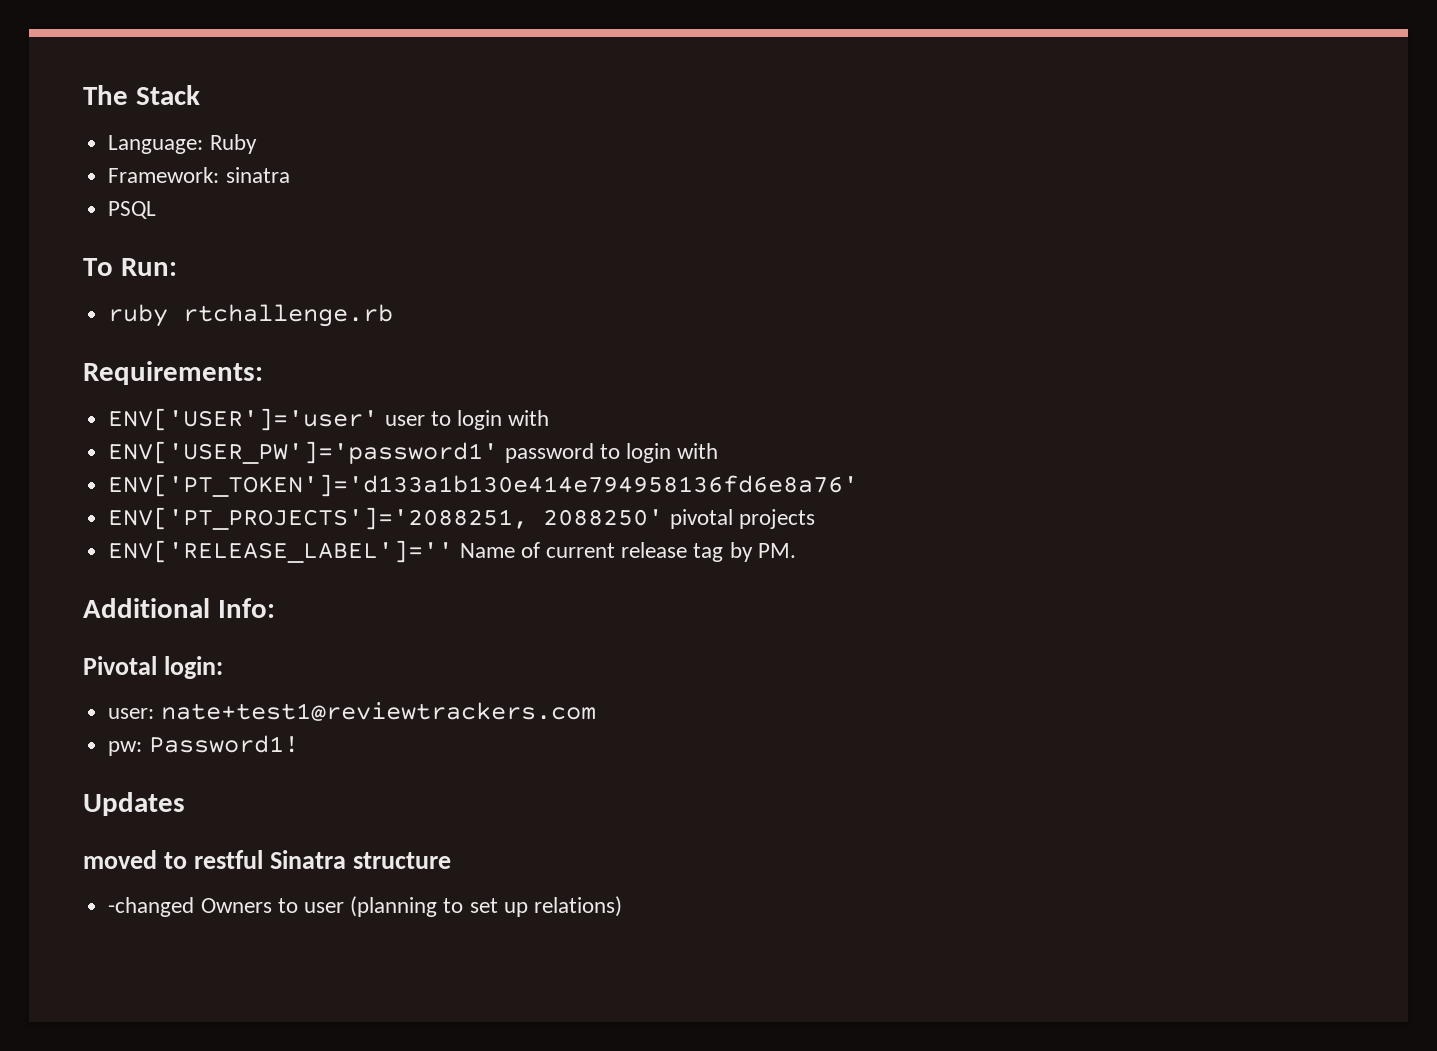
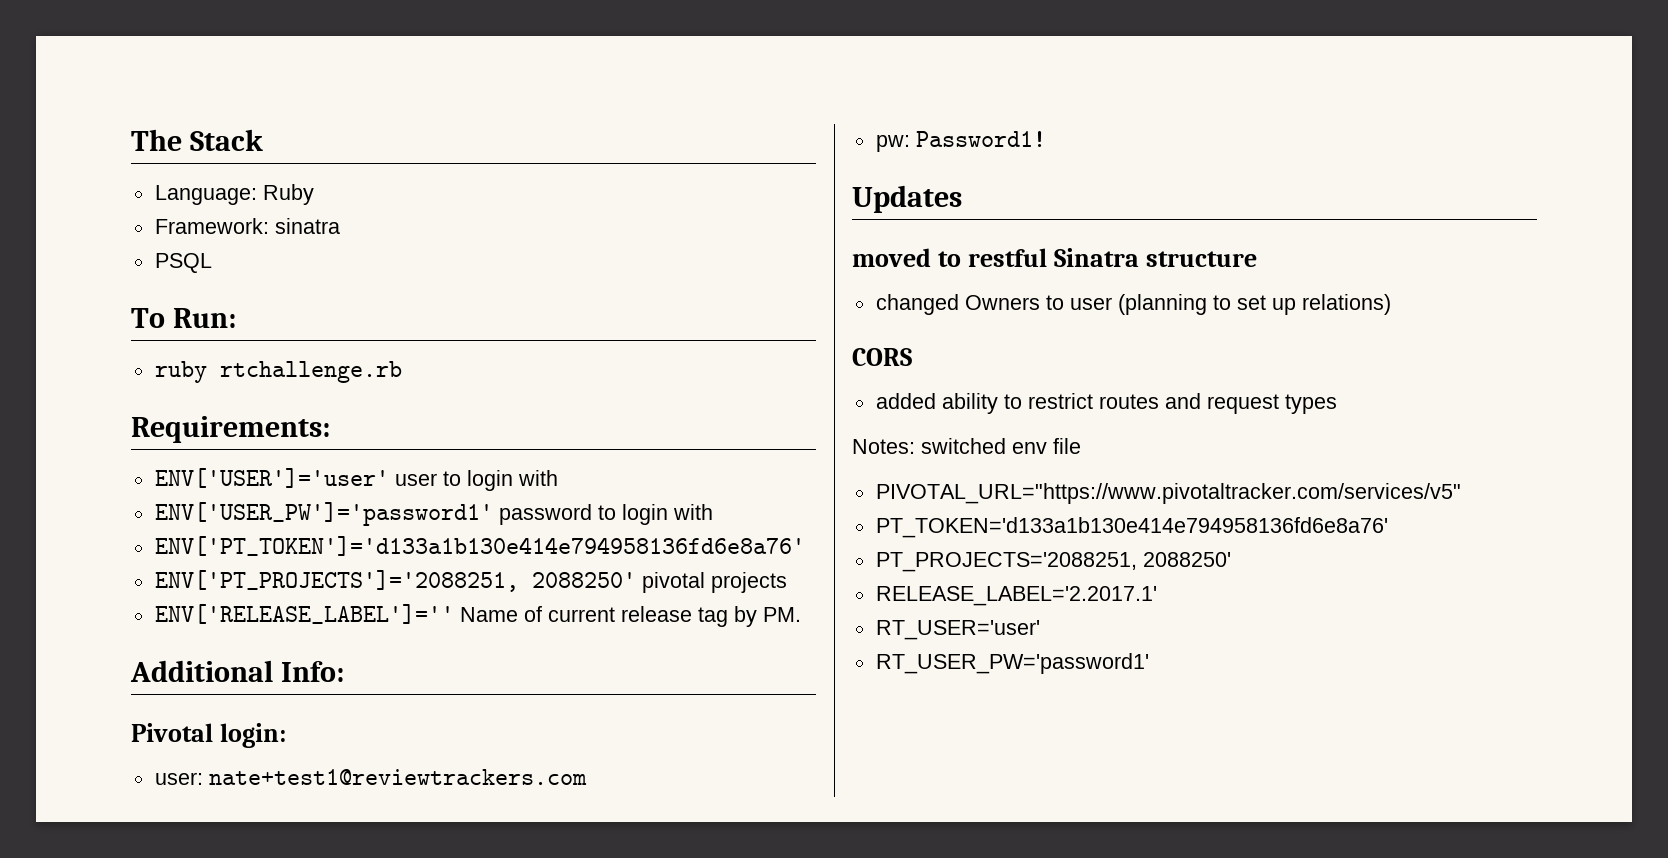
[108,897,195,917] -changed -> [875,294,959,315] changed
(622, 906) none -> [852,348,912,366] [875,393,1337,414] [852,438,1081,454] [875,483,1461,504] [875,517,1388,538] [875,552,1231,572] [875,586,1157,606] [875,620,1040,640] [875,653,1149,674] // CORS // added ability to restrict routes and request types // Notes: switched env file // PIVOTAL_URL="https://www.pivotaltracker.com/services/v5" // PT_TOKEN='d133a1b130e414e794958136fd6e8a76' // PT_PROJECTS='2088251, 2088250' // RELEASE_LABEL='2.2017.1' // RT_USER='user' // RT_USER_PW='password1'

